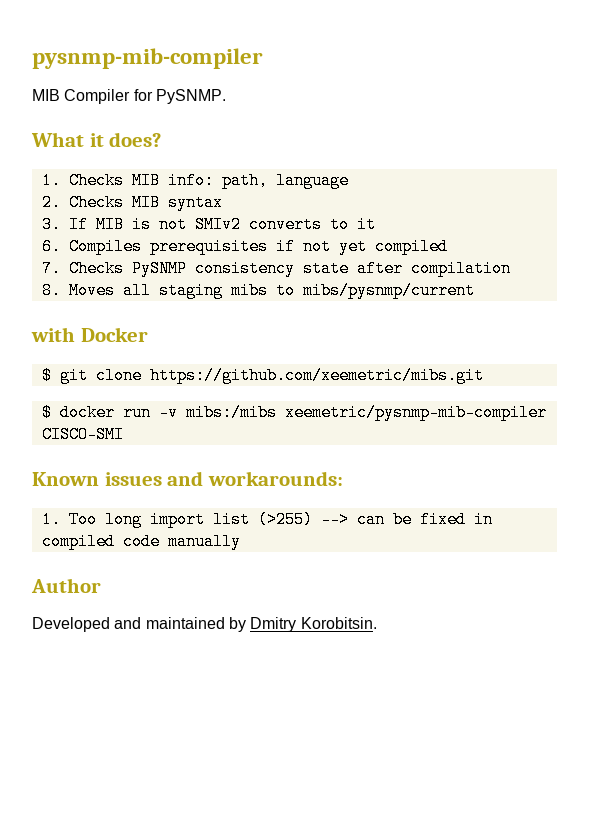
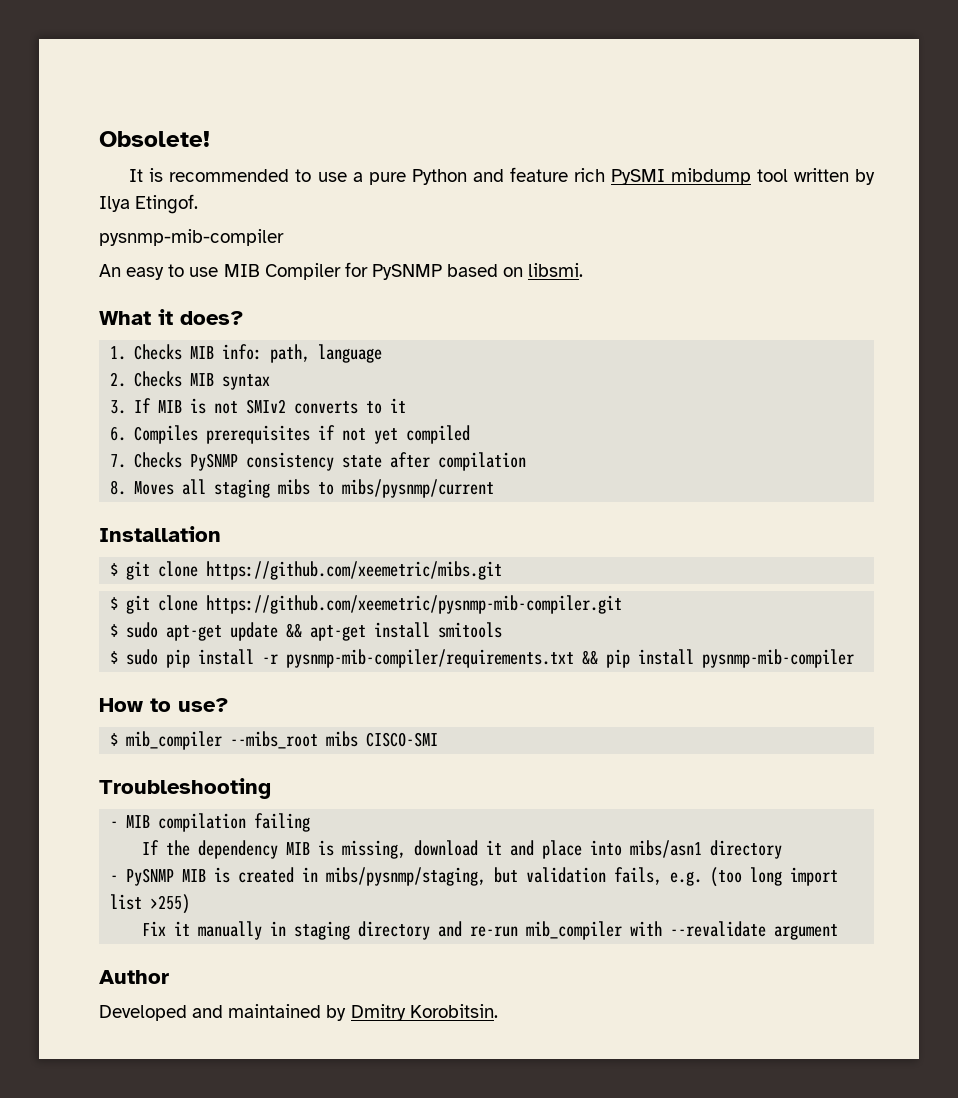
[32,48,263,69] [32,89,226,104] pysnmp-mib-compiler // MIB Compiler for PySNMP. -> [99,131,210,147] [129,167,875,185] [99,194,199,214] [99,229,284,246] [99,262,584,280] Obsolete! // It is recommended to use a pure Python and feature rich PySMI mibdump tool written by Ilya Etingof. // pysnmp-mib-compiler // An easy to use MIB Compiler for PySNMP based on libsmi.
[31,327,148,342] with Docker -> [99,526,221,542] Installation
[59,404,547,421] [41,426,124,443] [32,471,343,486] [41,511,493,528] [41,533,241,550] docker run -v mibs:/mibs xeemetric/pysnmp-mib-compiler CISCO-SMI // Known issues and workarounds: // 1. Too long import list (>255) --> can be fixed in compiled code manually -> [126,595,623,614] [110,622,503,641] [110,649,855,668] [99,698,229,712] [110,731,439,750] [99,778,271,799] [110,813,311,832] [142,840,783,859] [110,867,839,887] [110,894,191,914] [142,921,839,940] git clone https://github.com/xeemetric/pysnmp-mib-compiler.git // $ sudo apt-get update && apt-get install smitools // $ sudo pip install -r pysnmp-mib-compiler/requirements.txt && pip install pysnmp-mib-compiler // How to use? // $ mib_compiler --mibs_root mibs CISCO-SMI // Troubleshooting // - MIB compilation failing // If the dependency MIB is missing, download it and place into mibs/asn1 directory // - PySNMP MIB is created in mibs/pysnmp/staging, but validation fails, e.g. (too long import list >255) // Fix it manually in staging directory and re-run mib_compiler with --revalidate argument

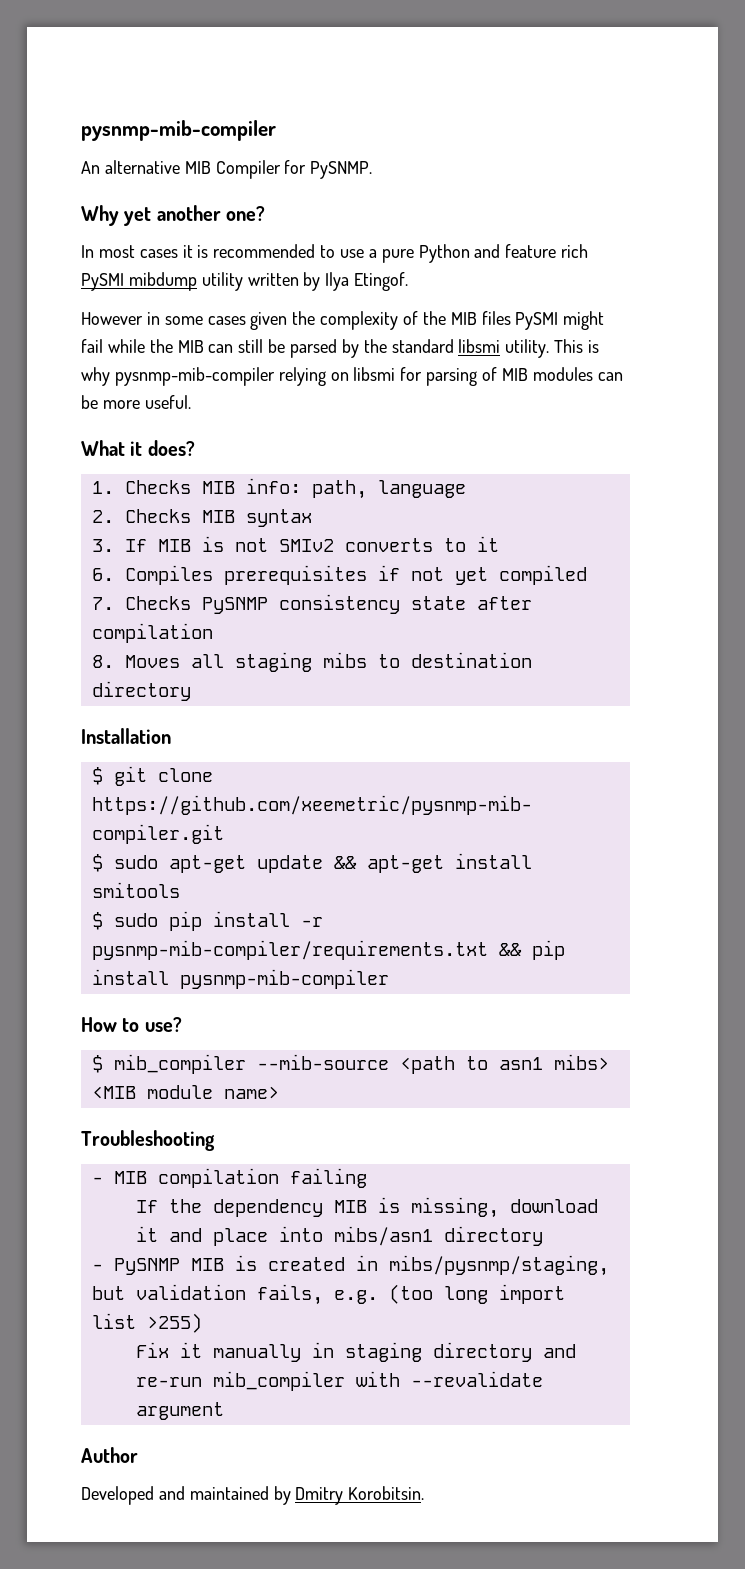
[99,131,210,147] [129,169,144,182] Obsolete! // It -> [81,120,276,141] [81,160,373,179] [81,205,266,226] [81,245,193,258] pysnmp-mib-compiler // An alternative MIB Compiler for PySNMP. // Why yet another one? // In most cases it
[756,169,788,182] tool -> [201,272,243,291] utility
[99,229,284,246] [99,262,584,280] pysnmp-mib-compiler // An easy to use MIB Compiler for PySNMP based on libsmi. -> [81,311,605,330] [81,339,600,358] [81,367,623,386] [81,395,191,409] However in some cases given the complexity of the MIB files PySMI might fail while the MIB can still be parsed by the standard libsmi utility. This is why pysnmp-mib-compiler relying on libsmi for parsing of MIB modules can be more useful.
[342,479,495,498] mibs/pysnmp/current -> [410,652,532,668] [91,681,191,701] destination directory
[110,561,503,580] // $ git clone https://github.com/xeemetric/mibs.git -> (171, 736) none
[230,731,439,749] --mibs_root mibs CISCO-SMI -> [256,1054,609,1074] [91,1085,279,1099] --mib-source <path to asn1 mibs> <MIB module name>

